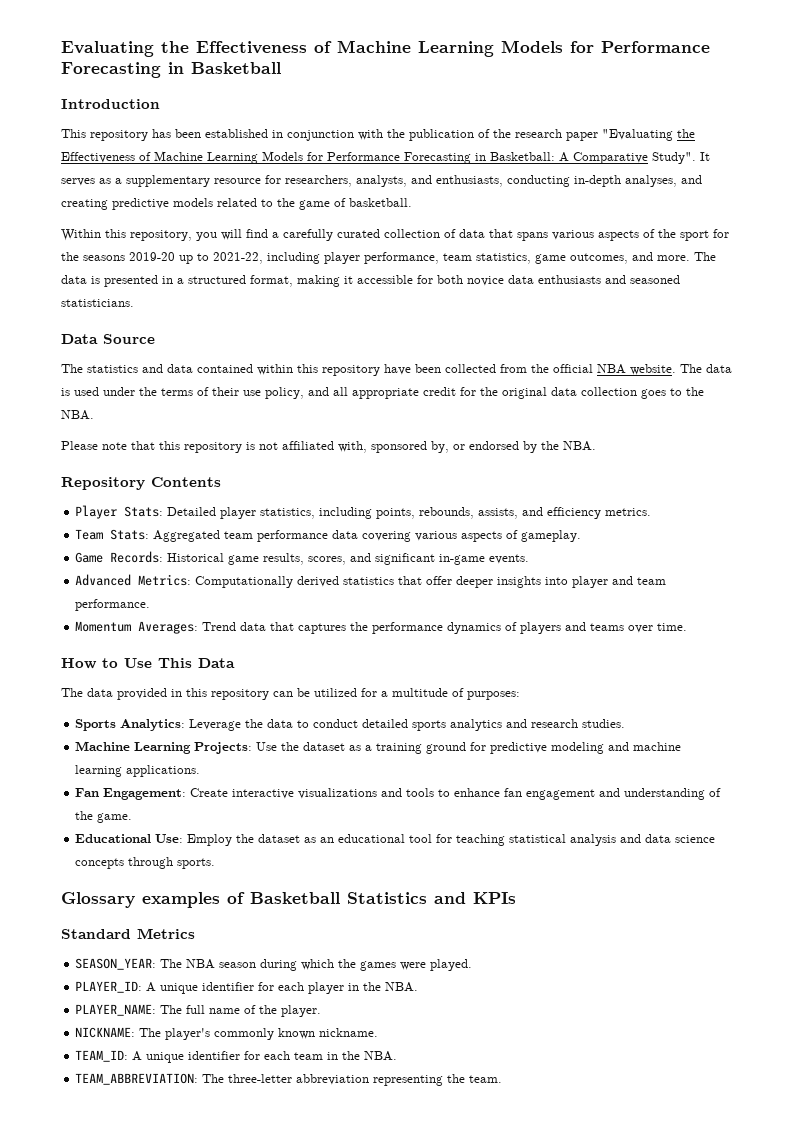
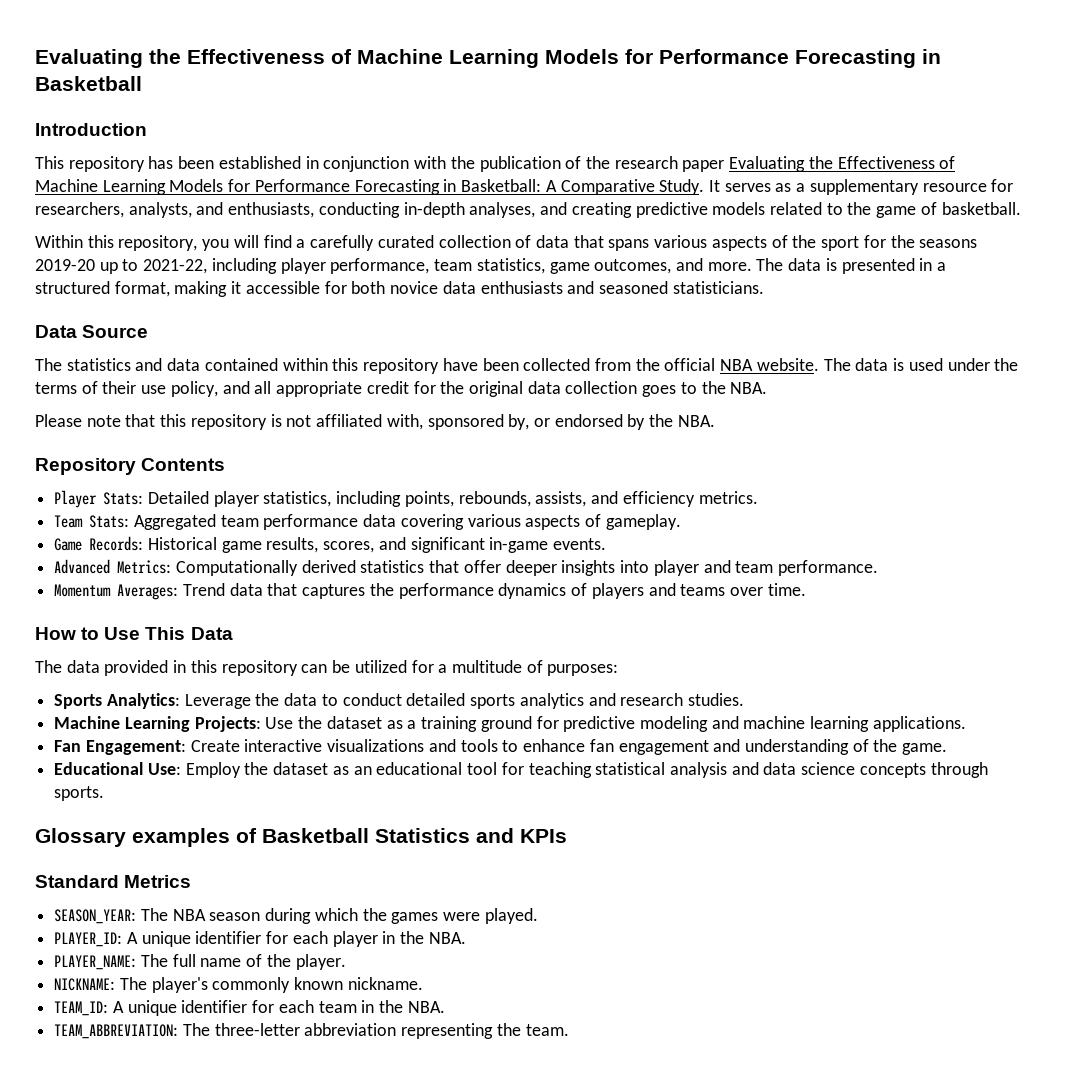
[602,129,673,141] "Evaluating -> [729,156,806,172] Evaluating
[652,152,696,164] Study". -> [659,179,705,195] Study.

